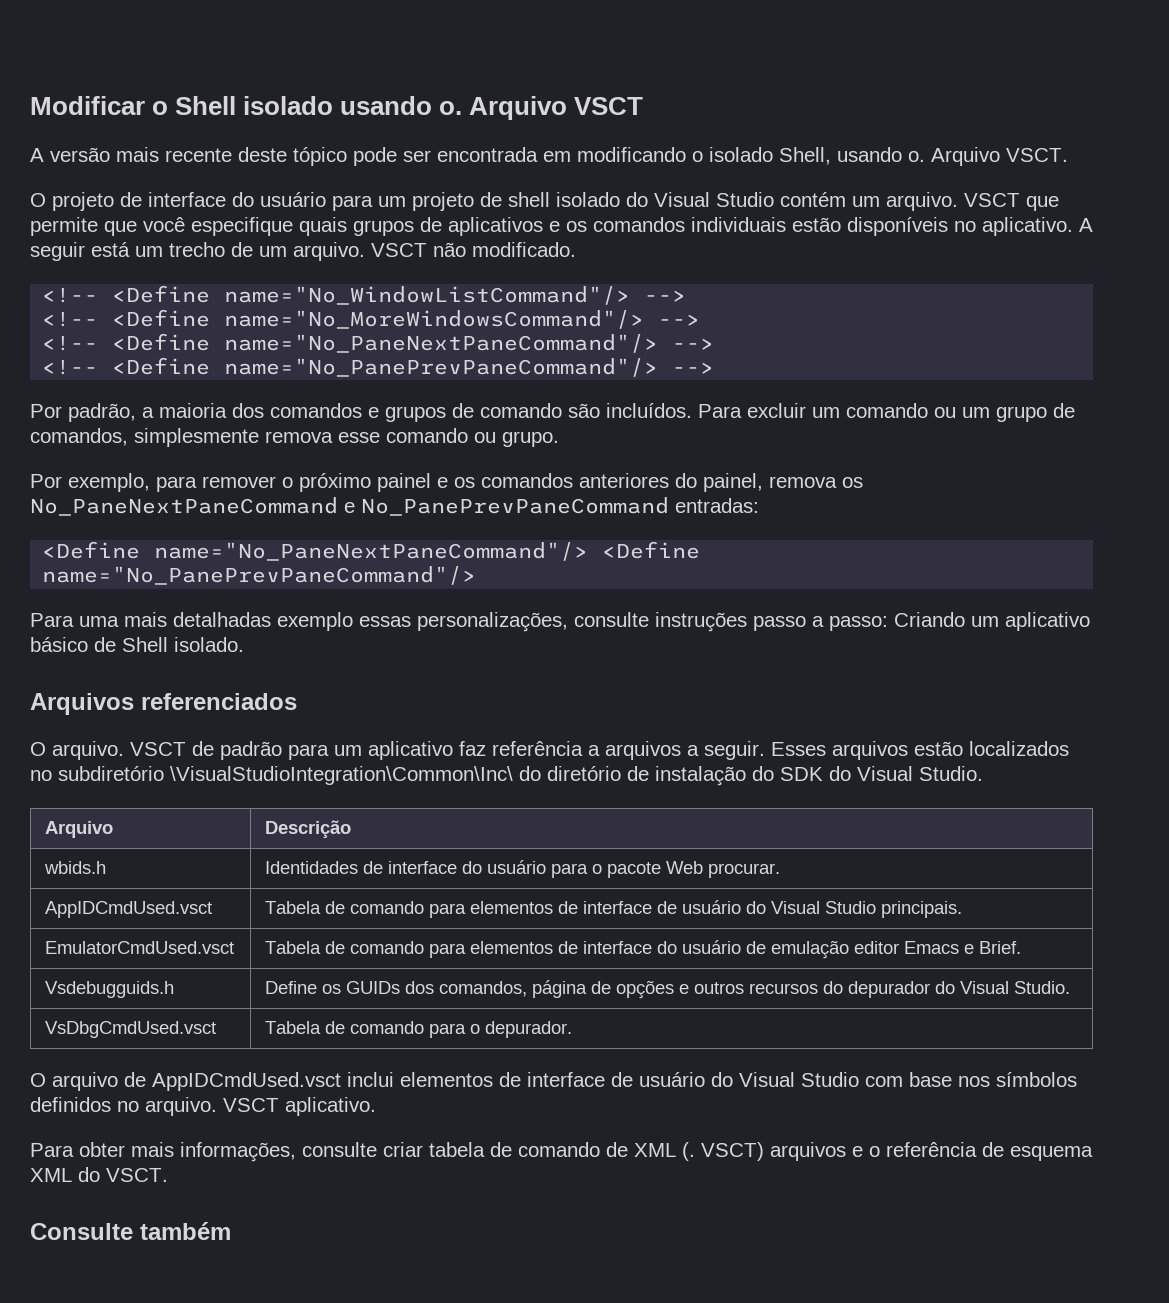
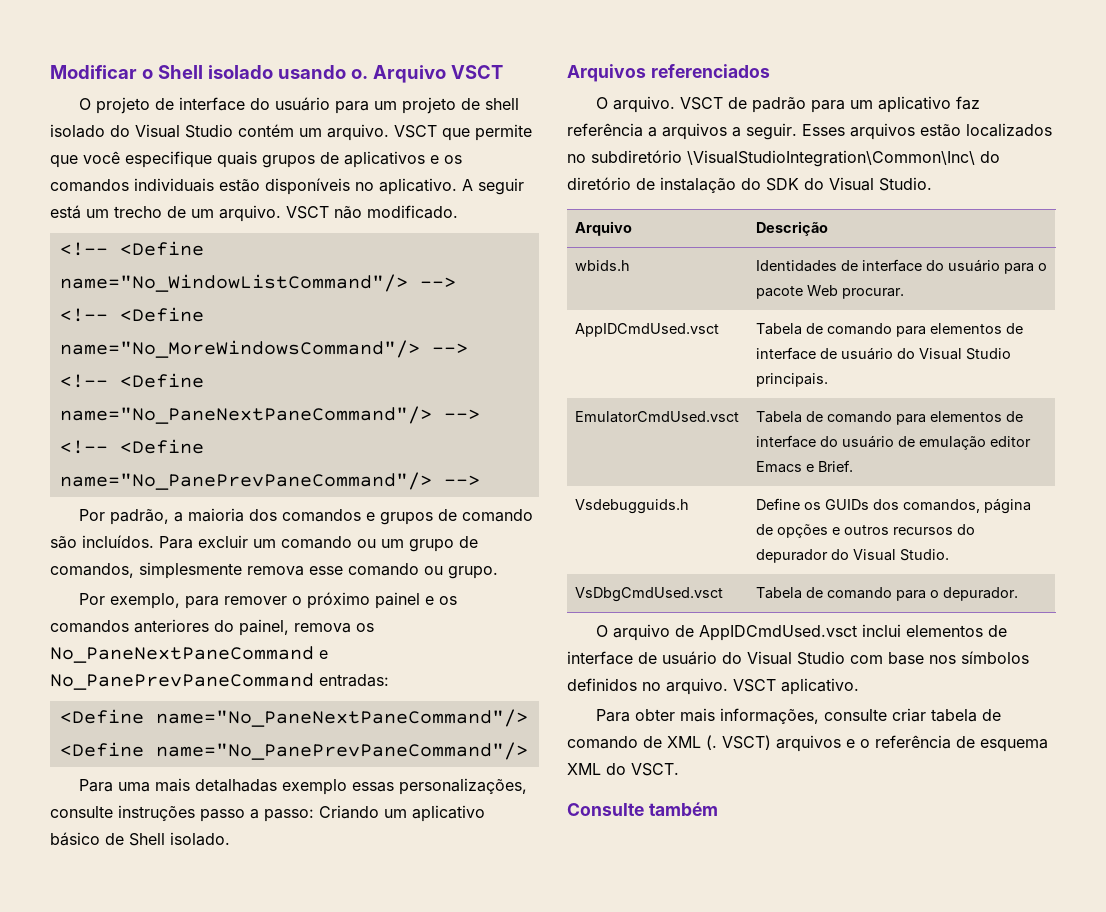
[30,147,1068,166] // A versão mais recente deste tópico pode ser encontrada em modificando o isolado Shell, usando o. Arquivo VSCT. -> (503, 72) none

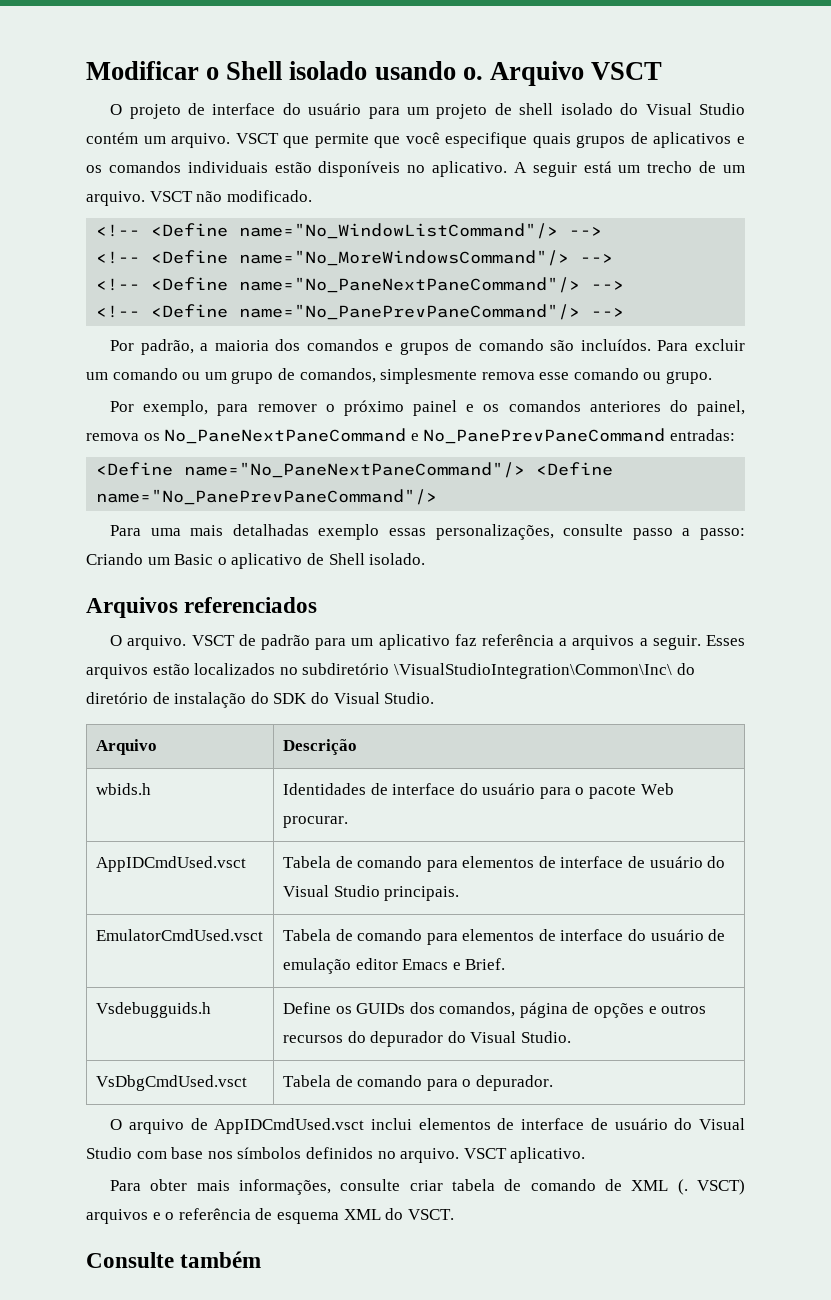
[118,805,195,821] instruções -> (624, 530) none
[412,805,485,822] [50,832,100,846] aplicativo básico -> [174,553,303,569] Basic o aplicativo

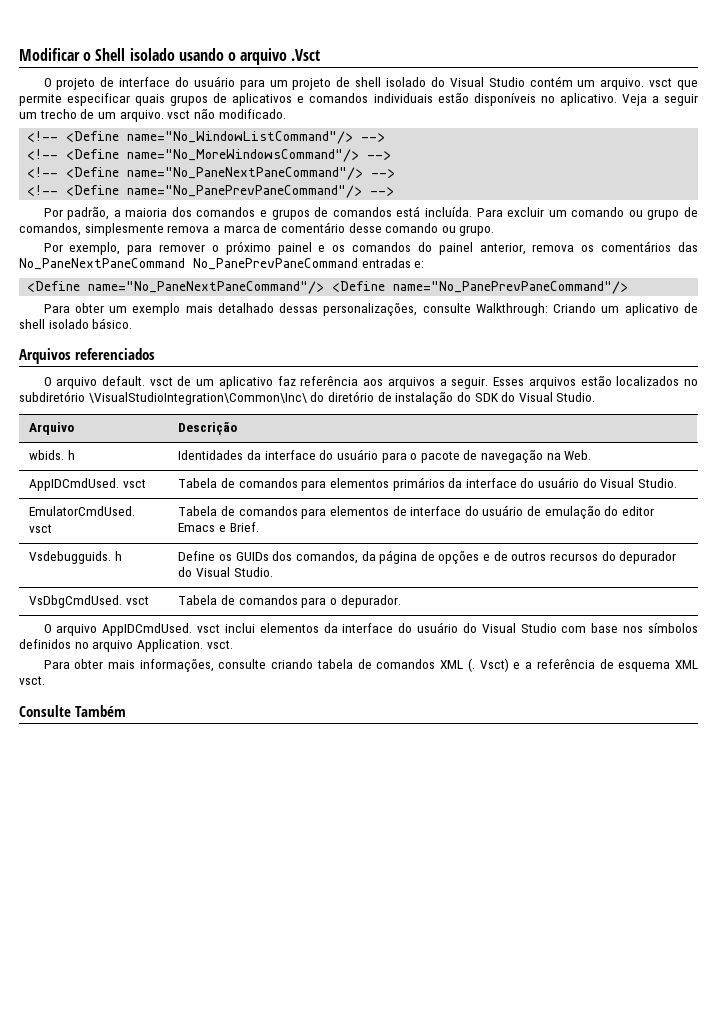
[462,61,663,86] o. Arquivo VSCT -> [227,48,321,65] o arquivo .Vsct
[235,133,279,144] VSCT -> [649,78,673,87] vsct
[374,132,528,148] que você especifique -> [67,93,131,106] especificar
[86,165,102,173] os -> (305, 99) none
[513,161,612,177] A seguir está -> [621,94,698,106] Veja a seguir
[149,191,193,202] VSCT -> [167,110,191,119] vsct
[478,339,651,351] comando são incluídos. -> [332,206,472,217] comandos está incluída.
[204,372,227,380] um -> (643, 213) none
[539,372,570,380] esse -> [212,222,382,233] a marca de comentário desse
[589,400,745,416] [86,428,735,444] anteriores do painel, remova os No_PaneNextPaneCommand e No_PanePrevPaneCommand entradas: -> [417,241,698,255] [19,258,425,270] do painel anterior, remova os comentários das No_PaneNextPaneCommand No_PanePrevPaneCommand entradas e:
[150,524,745,540] [86,553,426,569] [86,597,318,618] [110,634,347,650] uma mais detalhadas exemplo essas personalizações, consulte passo a passo: Criando um Basic o aplicativo de Shell isolado. // Arquivos referenciados // O arquivo. VSCT de padrão para -> [74,302,699,316] [19,318,133,329] [19,348,156,364] [43,376,192,389] obter um exemplo mais detalhado dessas personalizações, consulte Walkthrough: Criando um aplicativo de shell isolado básico. // Arquivos referenciados // O arquivo default. vsct de
[559,638,568,646] a -> [363,379,384,386] aos
[95,783,151,795] wbids.h -> [29,450,75,460] wbids. h
[370,783,388,795] de -> [246,450,261,460] da
[640,783,674,795] [282,816,348,828] [95,856,246,872] [282,856,726,872] [282,885,460,901] [95,929,263,941] [282,929,423,941] Web procurar. // AppIDCmdUsed.vsct | Tabela de comando para elementos de interface de usuário do Visual Studio principais. // EmulatorCmdUsed.vsct | Tabela de comando -> [463,449,592,463] [29,478,146,491] [178,477,678,491] [29,506,136,516] [29,524,53,533] [178,506,298,516] de navegação na Web. // AppIDCmdUsed. vsct | Tabela de comandos para elementos primários da interface do usuário do Visual Studio. // EmulatorCmdUsed. vsct | Tabela de comandos
(351, 966) none -> [604,506,619,516] do
[95,1002,211,1018] Vsdebugguids.h -> [29,551,122,564] Vsdebugguids. h
(516, 1009) none -> [361,551,376,561] da
(657, 1010) none -> [493,551,508,561] de
[95,1075,247,1091] [282,1075,423,1087] VsDbgCmdUsed.vsct | Tabela de comando -> [29,595,149,608] [178,595,298,605] VsDbgCmdUsed. vsct | Tabela de comandos
[190,1118,608,1134] de AppIDCmdUsed.vsct inclui elementos de interface de -> [102,623,413,636] AppIDCmdUsed. vsct inclui elementos da interface do
[400,1147,586,1163] arquivo. VSCT aplicativo. -> [92,639,233,652] arquivo Application. vsct.
[409,1180,443,1191] criar -> [271,659,314,669] criando
[530,1179,745,1195] [86,1209,175,1224] comando de XML (. VSCT) arquivos e o -> [376,658,533,672] comandos XML (. Vsct) e a
[385,1208,454,1220] do VSCT. -> [19,676,45,685] vsct.
[180,1251,262,1268] também -> [75,705,127,717] Também

